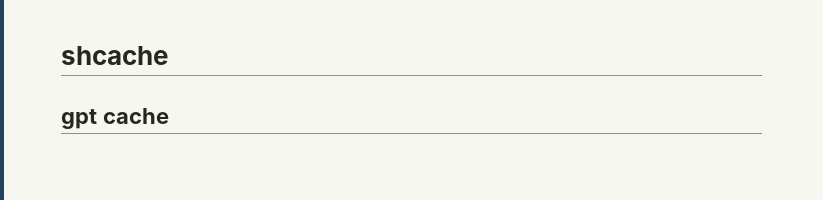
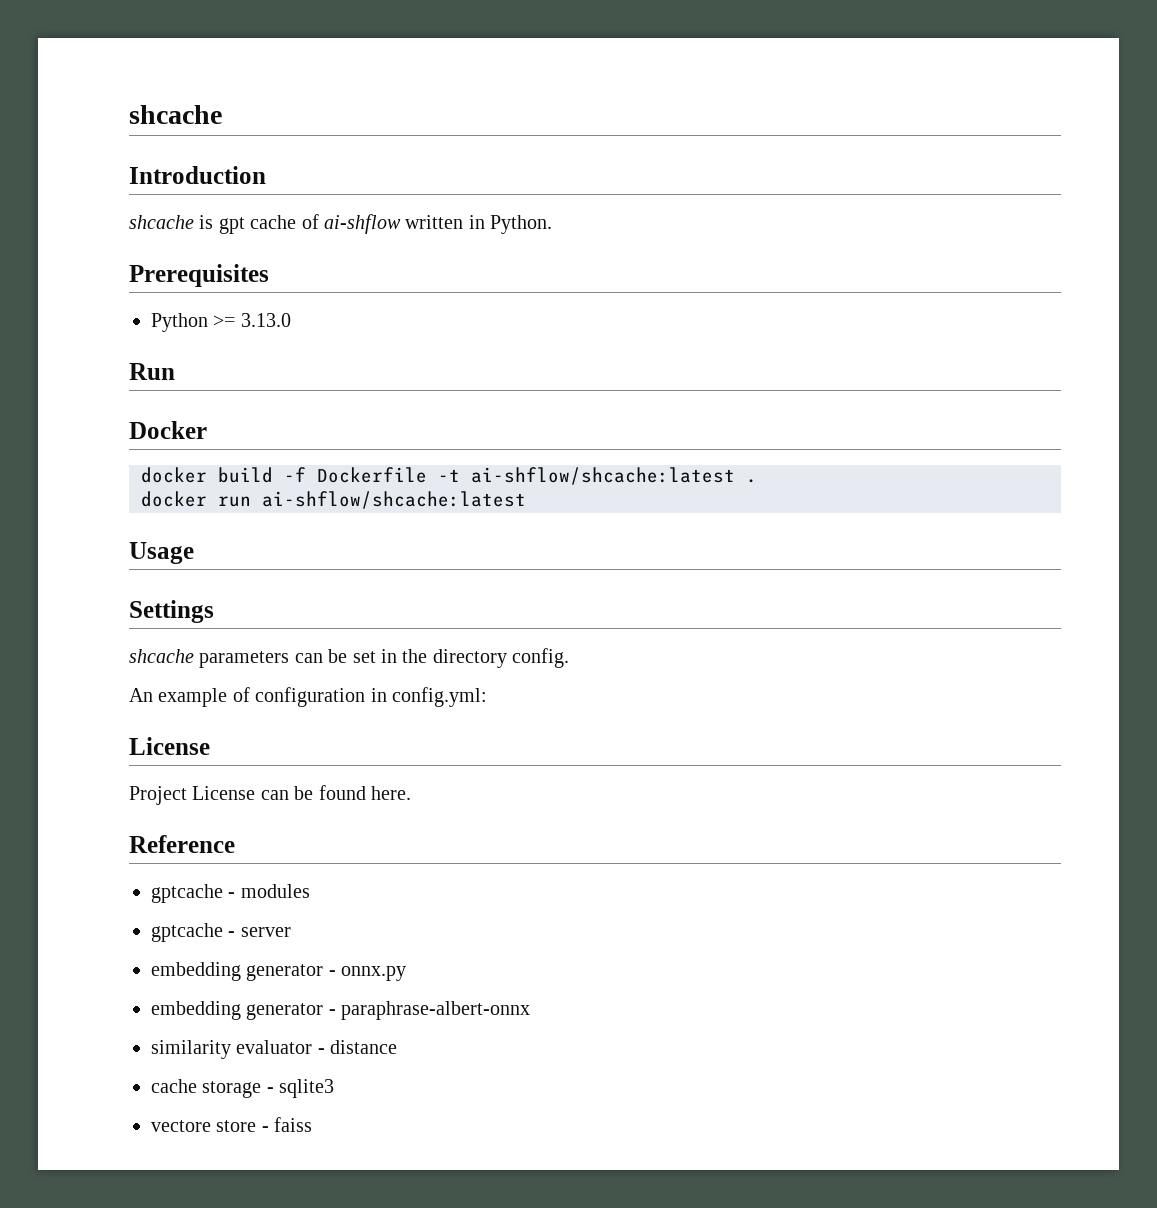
[61,108,169,129] gpt cache -> [129,166,266,184] [129,214,553,234] [129,264,269,287] [151,313,291,332] [129,363,175,380] [129,421,207,439] [141,467,757,485] [141,491,526,509] [129,542,194,564] [129,600,214,623] [129,648,570,668] [129,687,487,707] [129,737,210,755] [129,785,411,805] [129,835,235,853] [151,884,310,903] [151,923,291,942] [151,962,407,981] [151,1001,531,1020] [151,1040,398,1059] [151,1079,335,1098] [151,1117,313,1132] Introduction // shcache is gpt cache of ai-shflow written in Python. // Prerequisites // Python >= 3.13.0 // Run // Docker // docker build -f Dockerfile -t ai-shflow/shcache:latest . // docker run ai-shflow/shcache:latest // Usage // Settings // shcache parameters can be set in the directory config. // An example of configuration in config.yml: // License // Project License can be found here. // Reference // gptcache - modules // gptcache - server // embedding generator - onnx.py // embedding generator - paraphrase-albert-onnx // similarity evaluator - distance // cache storage - sqlite3 // vectore store - faiss

